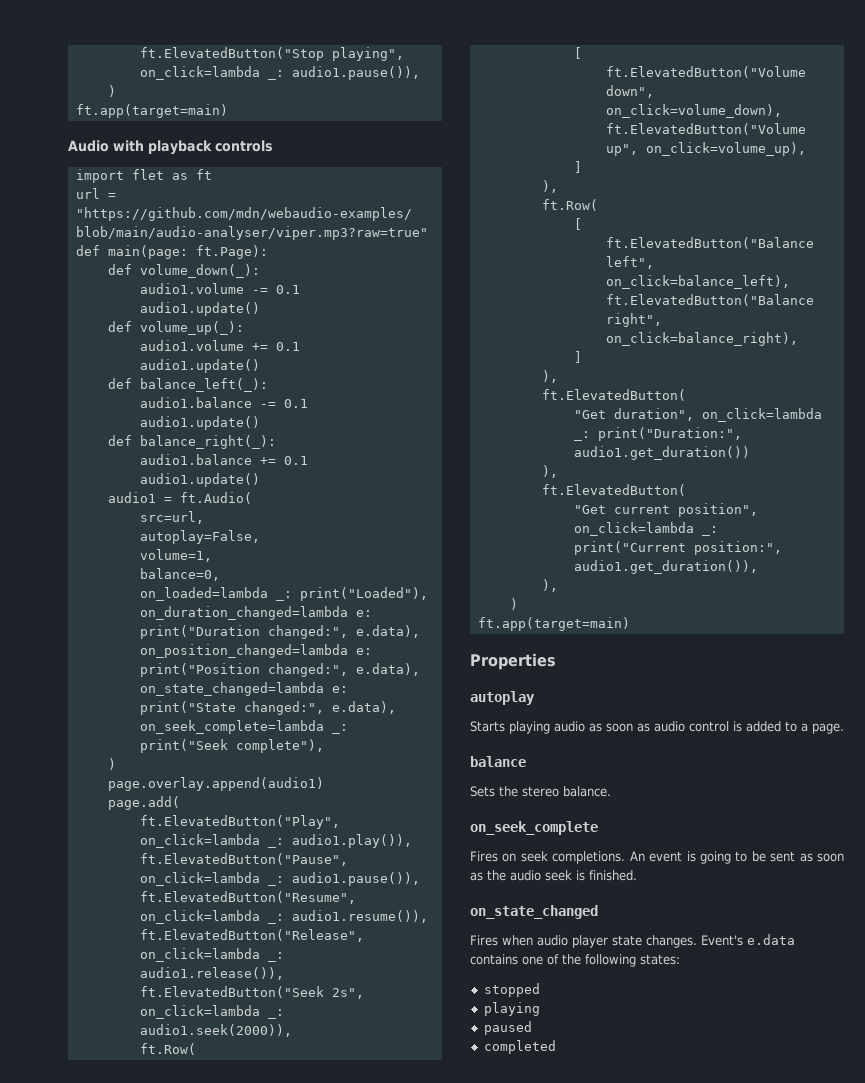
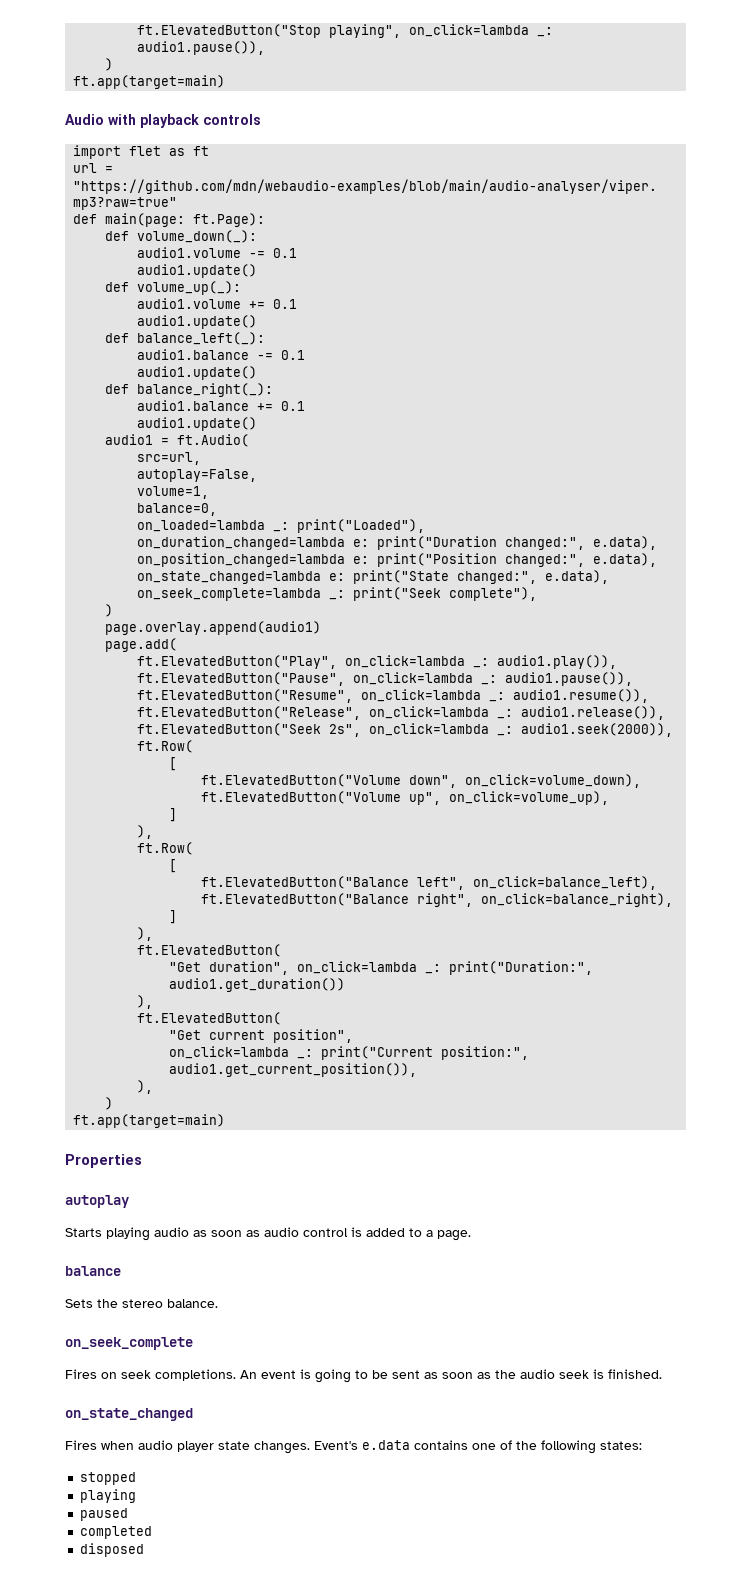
[573,560,758,574] audio1.get_duration()), -> [169,1063,418,1077] audio1.get_current_position()),
(556, 1047) none -> [80,1543,145,1557] // disposed

